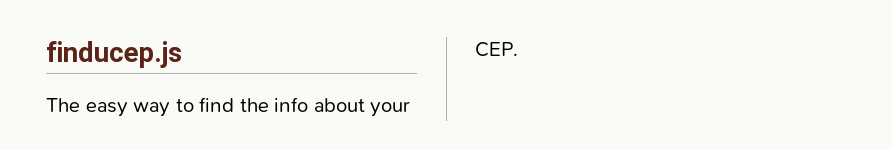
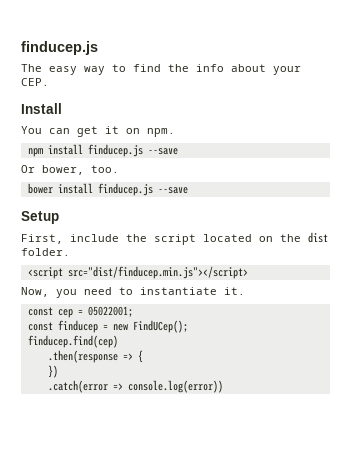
(518, 49) none -> [21,103,62,114] [21,126,175,137] [27,144,178,157] [21,165,119,175] [27,183,188,196] [21,211,59,224] [21,232,328,245] [21,248,70,256] [27,266,248,279] [21,287,245,298] [27,306,133,318] [27,320,188,333] [27,335,118,348] [47,350,143,363] [47,365,58,378] [47,380,223,393] // Install // You can get it on npm. // npm install finducep.js --save // Or bower, too. // bower install finducep.js --save // Setup // First, include the script located on the dist folder. // <script src="dist/finducep.min.js"></script> // Now, you need to instantiate it. // const cep = 05022001; // const finducep = new FindUCep(); // finducep.find(cep) // .then(response => { // }) // .catch(error => console.log(error))

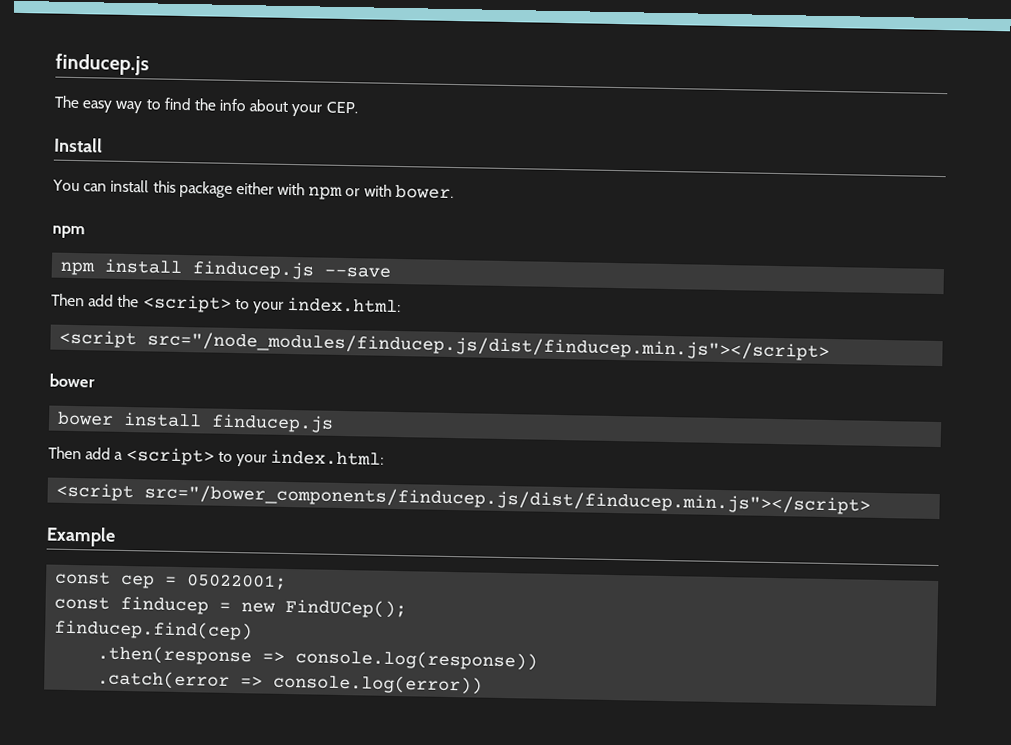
[77,126,175,137] [27,144,178,157] [21,165,119,175] [27,183,188,196] [21,211,59,224] [21,232,328,245] [21,248,70,256] [27,266,248,279] [21,287,245,298] get it on npm. // npm install finducep.js --save // Or bower, too. // bower install finducep.js --save // Setup // First, include the script located on the dist folder. // <script src="dist/finducep.min.js"></script> // Now, you need to instantiate it. -> [110,179,454,200] [52,225,85,239] [60,258,392,280] [51,293,402,314] [59,329,831,362] [49,373,95,388] [57,411,335,433] [48,446,385,467] [56,482,872,515] [46,526,116,547] install this package either with npm or with bower. // npm // npm install finducep.js --save // Then add the <script> to your index.html: // <script src="/node_modules/finducep.js/dist/finducep.min.js"></script> // bower // bower install finducep.js // Then add a <script> to your index.html: // <script src="/bower_components/finducep.js/dist/finducep.min.js"></script> // Example
[137,350,143,363] [47,365,58,378] { // }) -> [295,649,539,671] console.log(response))

